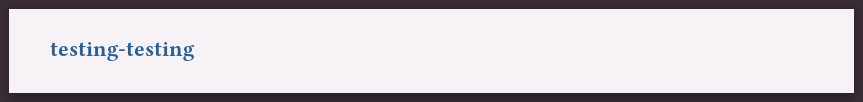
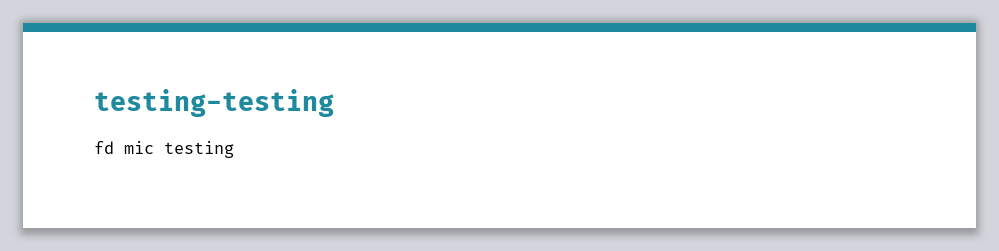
(195, 51) none -> [94,141,234,158] // fd mic testing

